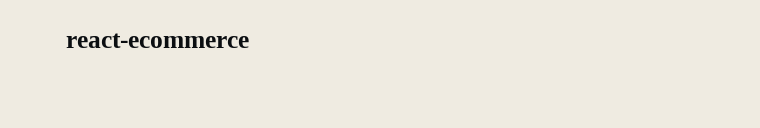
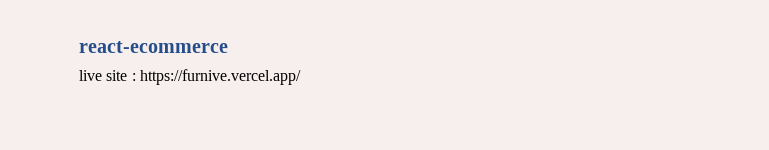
(249, 40) none -> [79,69,301,85] // live site : https://furnive.vercel.app/

